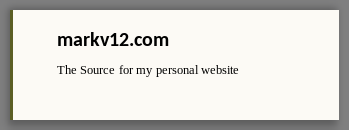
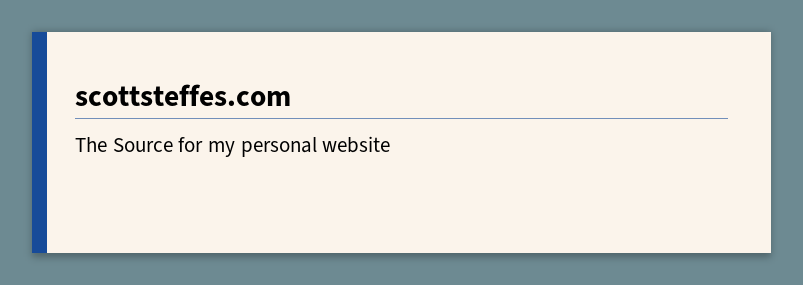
[57,32,169,46] markv12.com -> [75,84,291,106] scottsteffes.com

